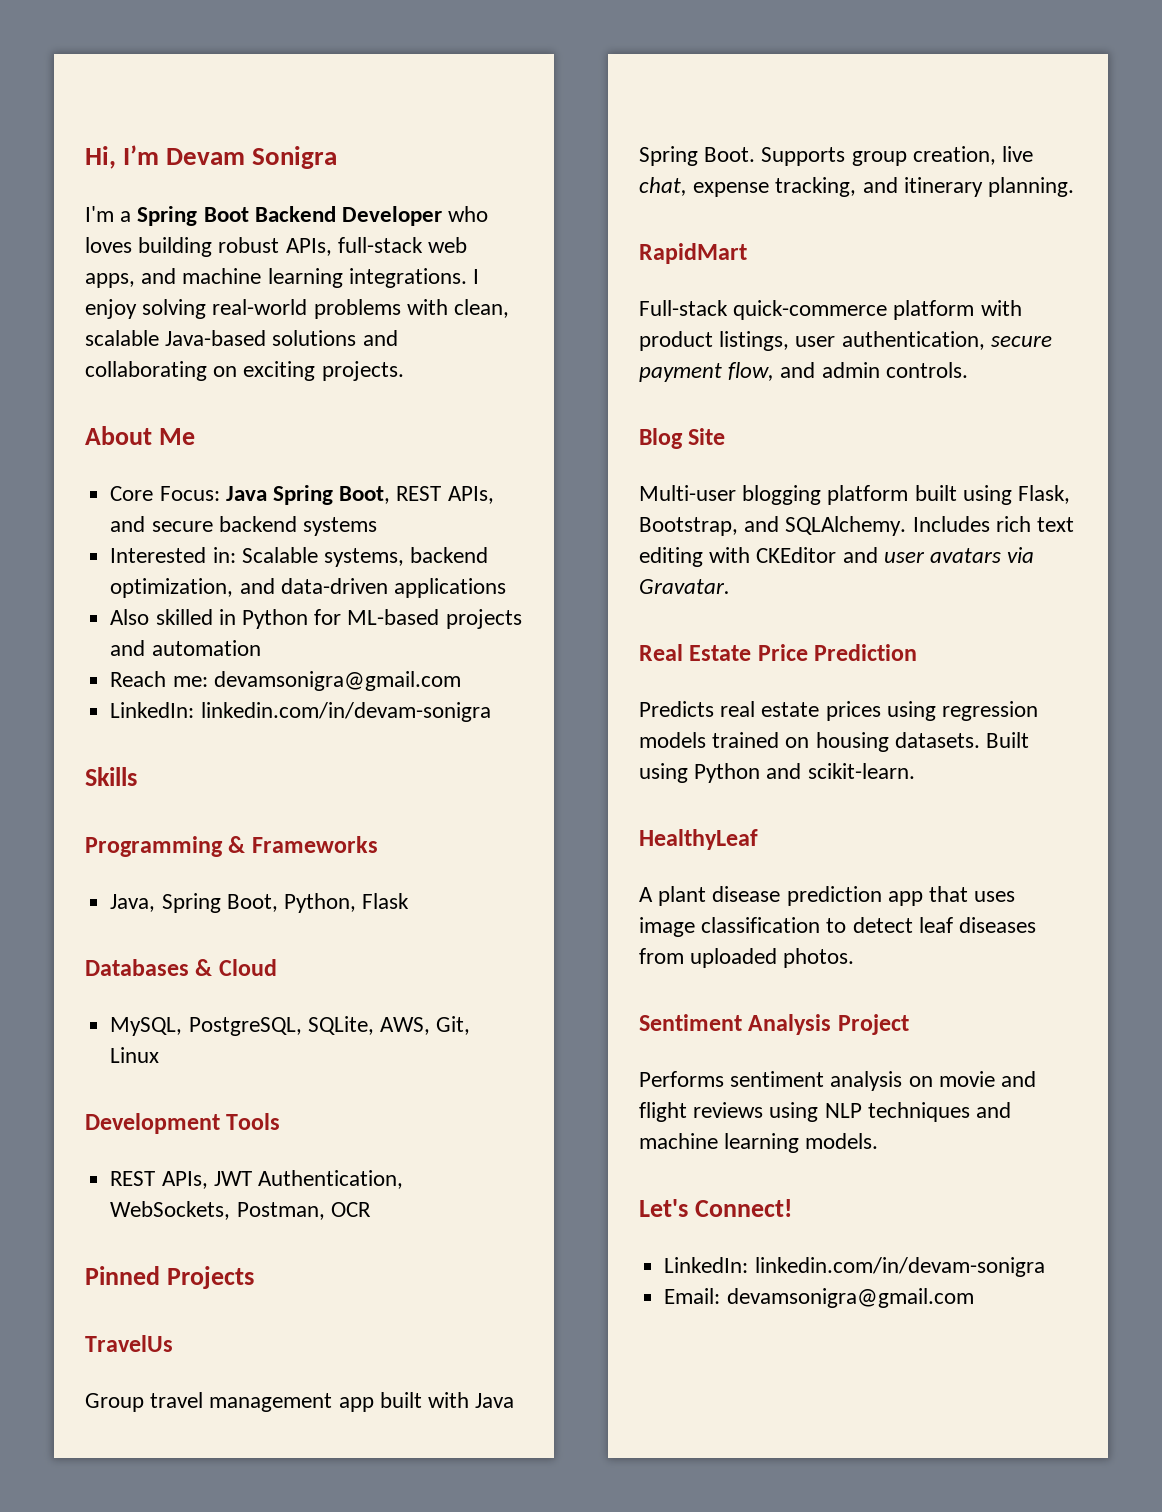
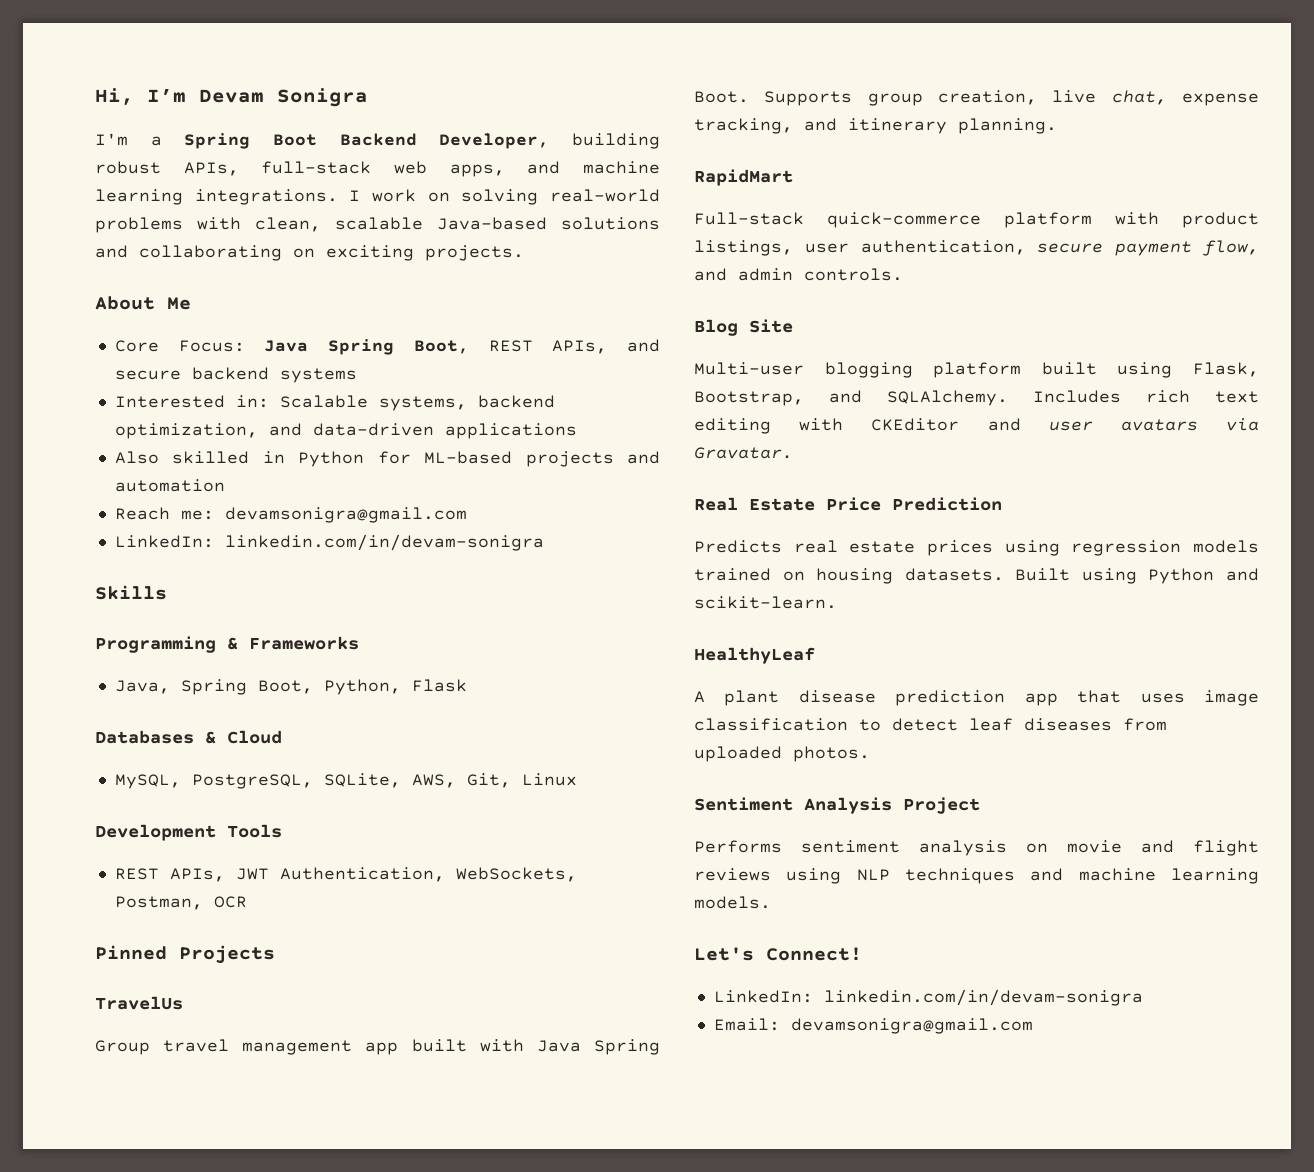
[342,206,489,226] [85,237,132,253] Developer who loves -> [439,133,550,149] Developer,
[85,299,137,319] enjoy -> [372,189,450,202] work on

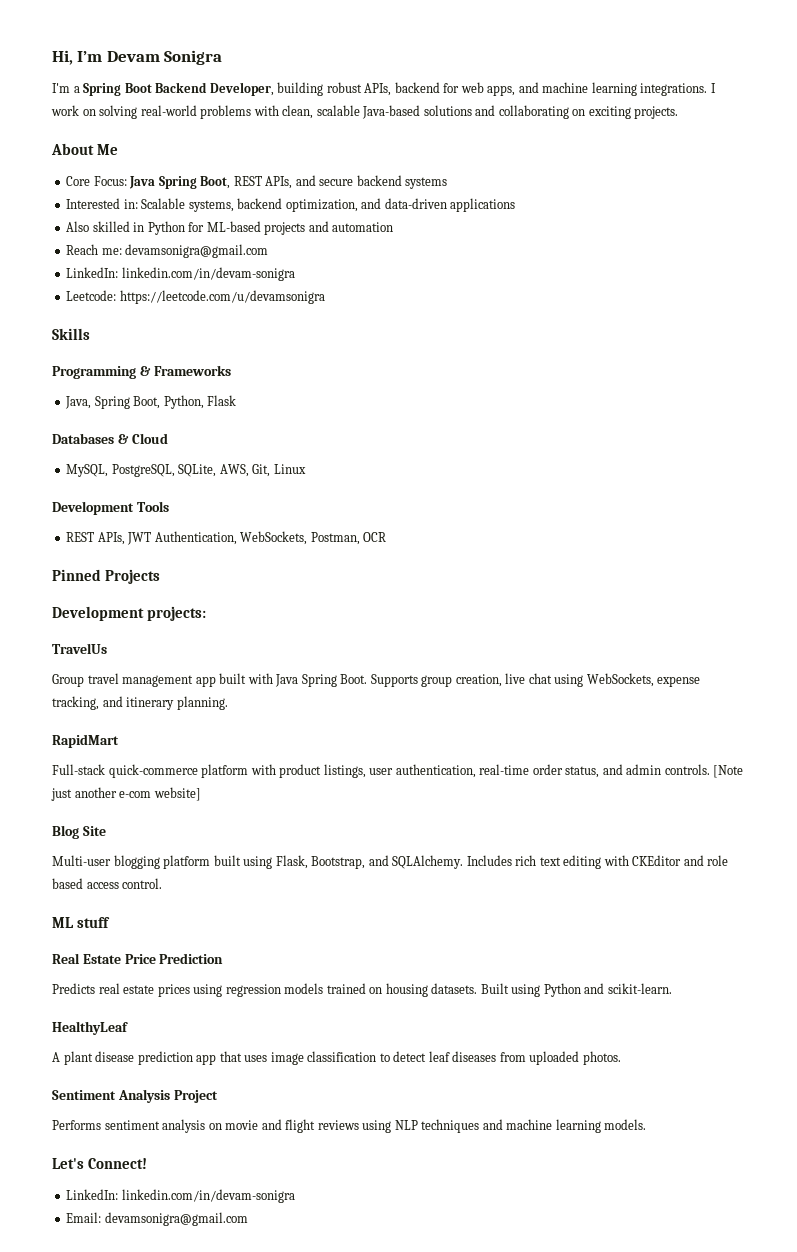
[261,161,372,174] full-stack -> [394,82,460,93] backend for
(544, 542) none -> [66,290,325,304] // Leetcode: https://leetcode.com/u/devamsonigra
(275, 954) none -> [52,606,207,621] // Development projects:
[1111,90,1167,105] chat, -> [528,673,654,687] chat using WebSockets,
[1037,240,1259,256] secure payment flow, -> [479,764,600,778] real-time order status,
(903, 274) none -> [713,765,744,778] [51,787,201,801] [Note just another e-com website]
[1048,418,1259,431] [694,447,793,459] user avatars via Gravatar. -> [707,855,729,866] [52,878,163,889] [52,917,111,928] role based access control. // ML stuff

